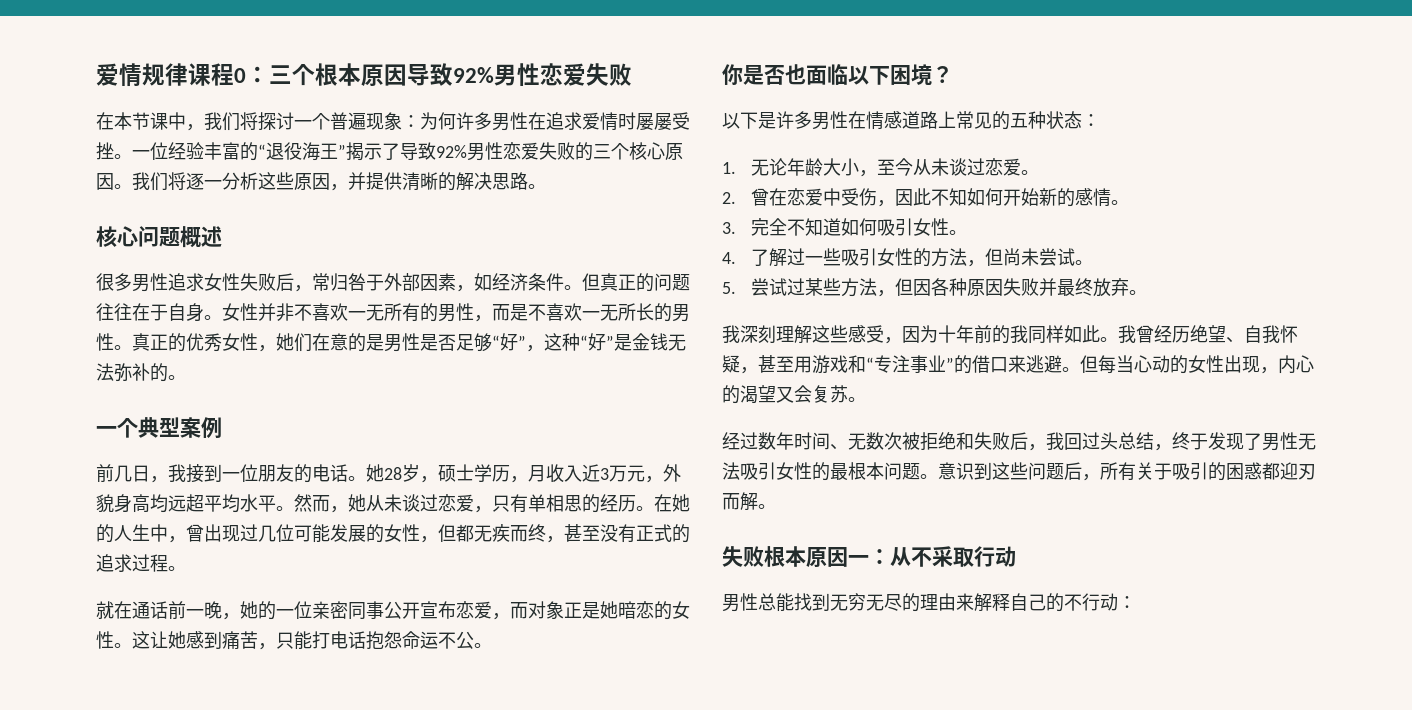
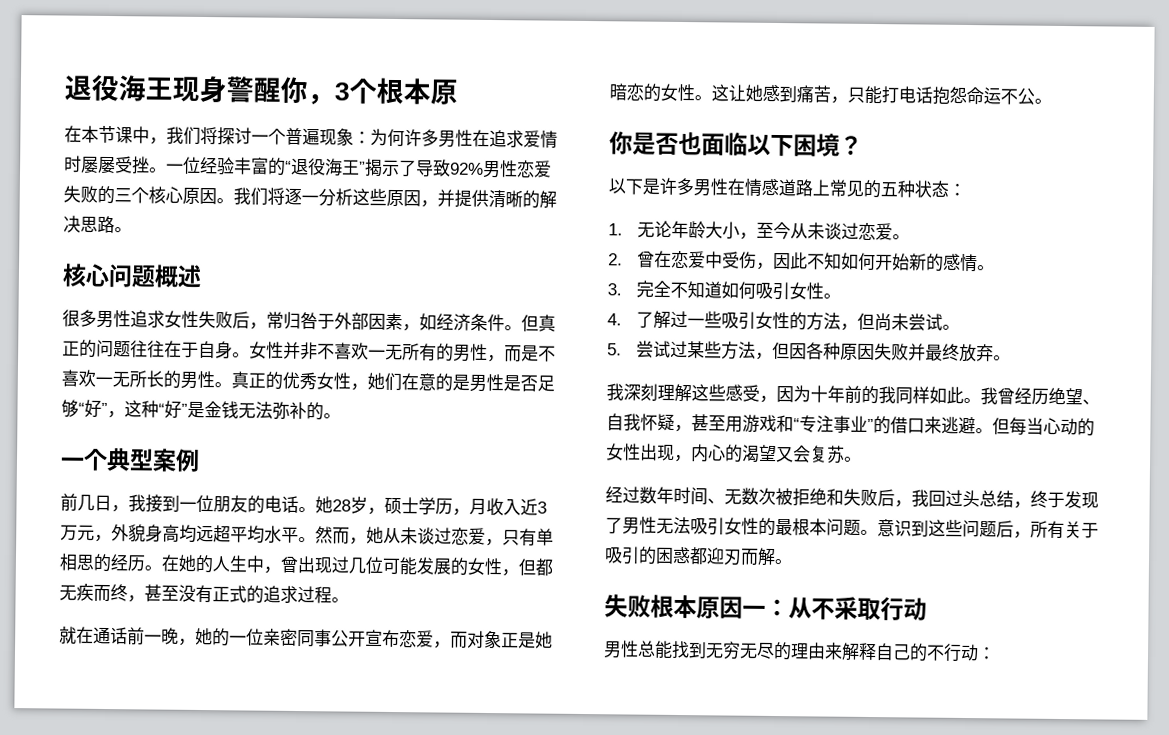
[96,63,632,87] 爱情规律课程0：三个根本原因导致92%男性恋爱失败 -> [64,74,459,105] 退役海王现身警醒你，3个根本原

